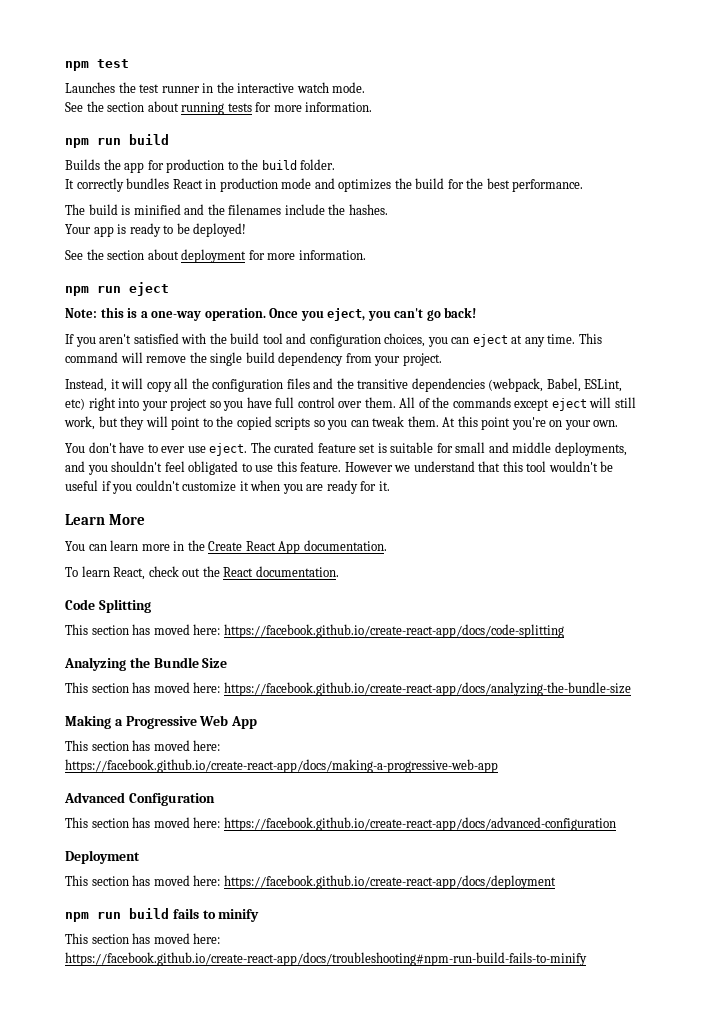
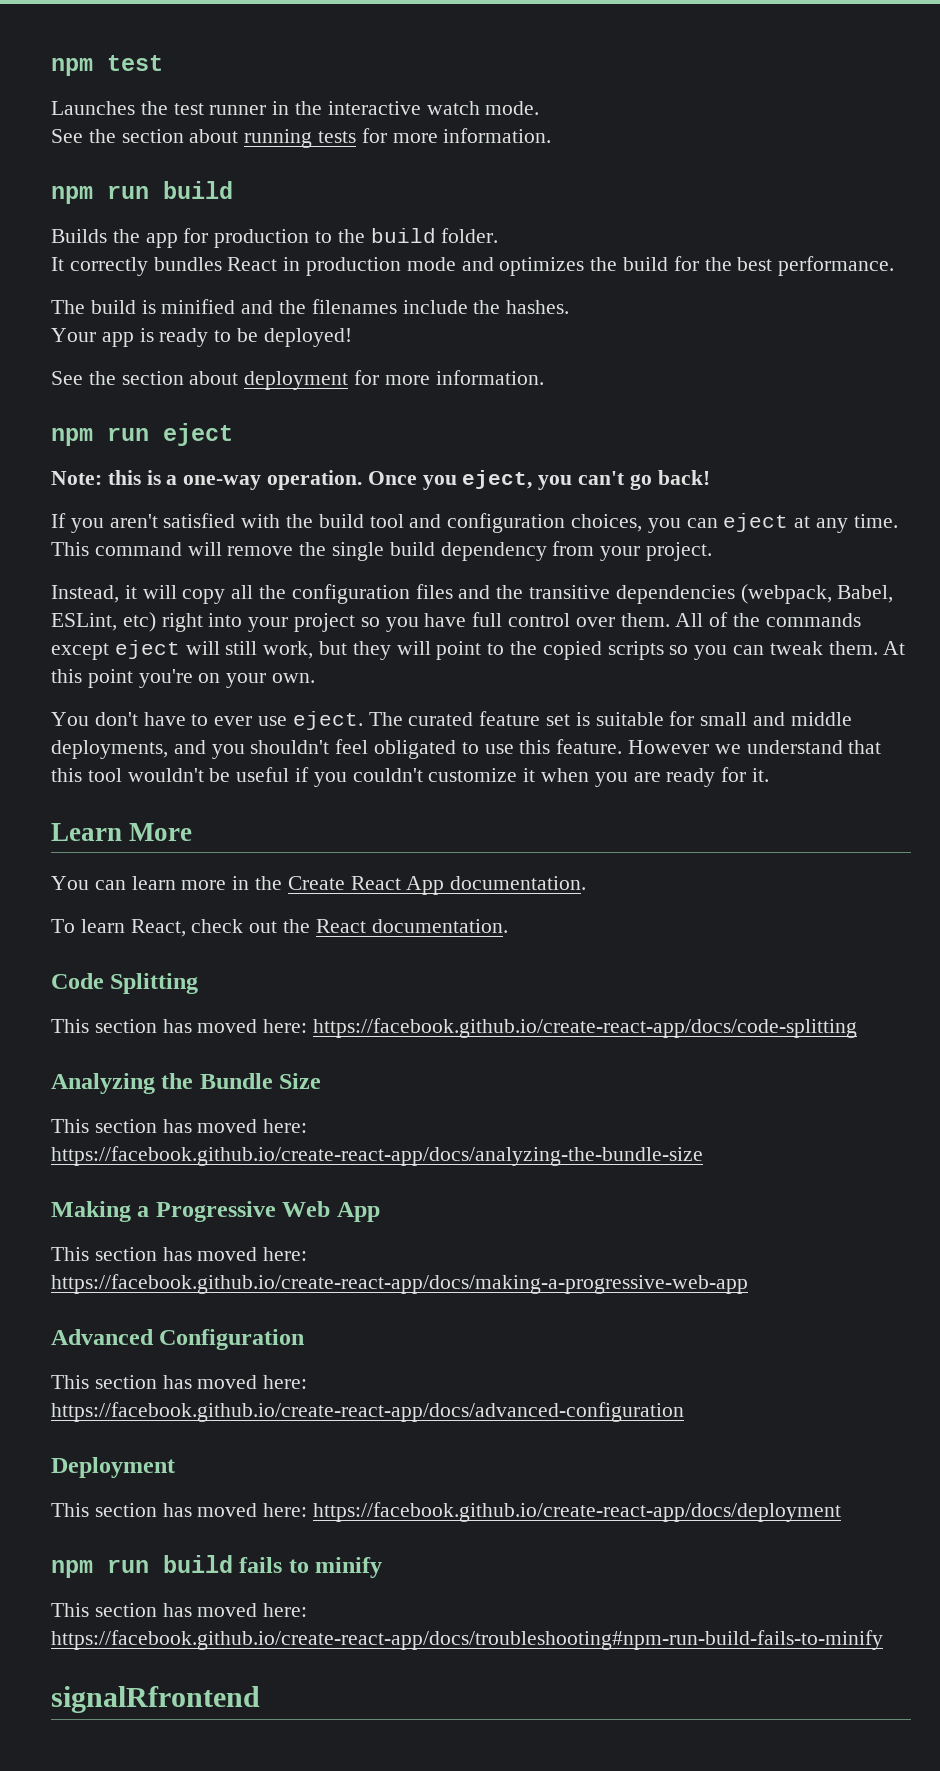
(587, 959) none -> [51,1686,260,1713] // signalRfrontend

